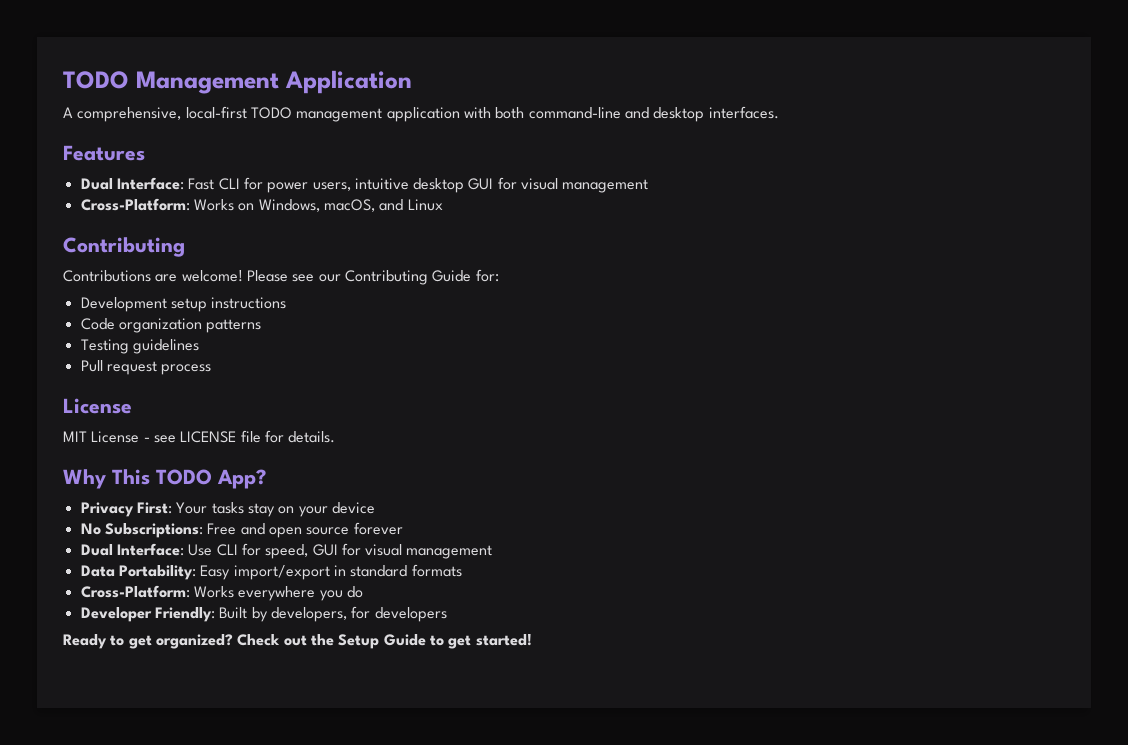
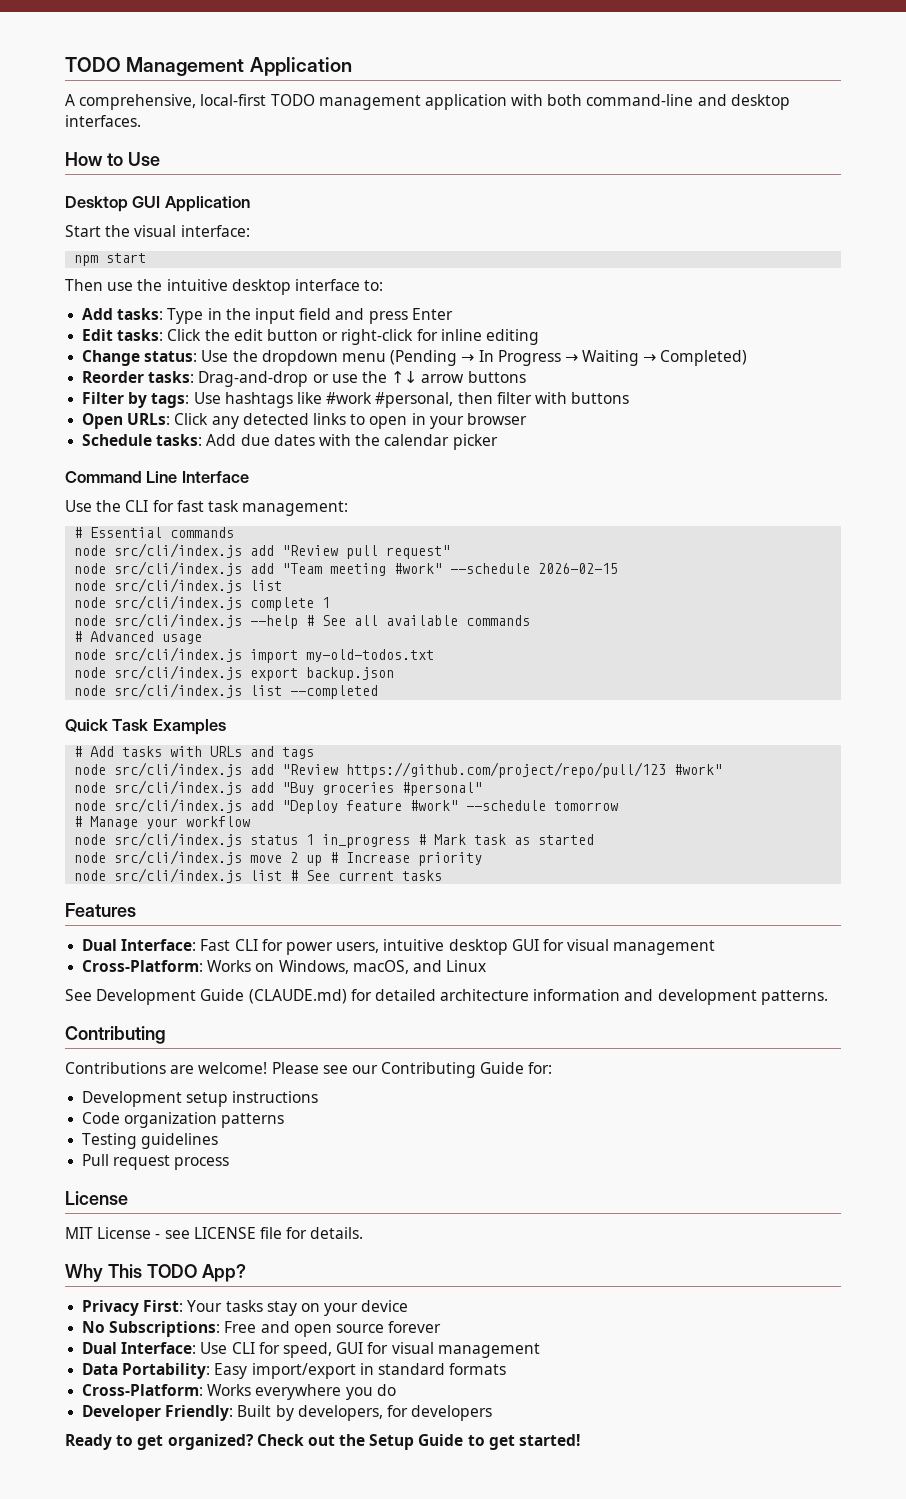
(779, 112) none -> [65,152,160,166] [65,196,250,212] [65,225,250,237] [74,253,147,266] [65,279,384,295] [82,308,453,324] [82,329,539,345] [82,350,748,366] [82,371,526,387] [82,392,630,408] [82,413,527,429] [82,434,498,450] [65,471,249,483] [65,500,349,516] [74,527,235,538] [74,543,451,559] [74,561,619,576] [74,578,283,593] [74,595,331,611] [74,613,531,629] [74,631,203,644] [74,647,435,663] [74,665,395,681] [74,683,379,699] [65,719,226,735] [74,746,315,759] [74,762,723,778] [74,780,483,796] [74,798,619,814] [74,816,251,829] [74,832,595,848] [74,850,483,866] [74,868,443,883] // How to Use // Desktop GUI Application // Start the visual interface: // npm start // Then use the intuitive desktop interface to: // Add tasks: Type in the input field and press Enter // Edit tasks: Click the edit button or right-click for inline editing // Change status: Use the dropdown menu (Pending → In Progress → Waiting → Completed) // Reorder tasks: Drag-and-drop or use the ↑↓ arrow buttons // Filter by tags: Use hashtags like #work #personal, then filter with buttons // Open URLs: Click any detected links to open in your browser // Schedule tasks: Add due dates with the calendar picker // Command Line Interface // Use the CLI for fast task management: // # Essential commands // node src/cli/index.js add "Review pull request" // node src/cli/index.js add "Team meeting #work" --schedule 2026-02-15 // node src/cli/index.js list // node src/cli/index.js complete 1 // node src/cli/index.js --help # See all available commands // # Advanced usage // node src/cli/index.js import my-old-todos.txt // node src/cli/index.js export backup.json // node src/cli/index.js list --completed // Quick Task Examples // # Add tasks with URLs and tags // node src/cli/index.js add "Review https://github.com/project/repo/pull/123 #work" // node src/cli/index.js add "Buy groceries #personal" // node src/cli/index.js add "Deploy feature #work" --schedule tomorrow // # Manage your workflow // node src/cli/index.js status 1 in_progress # Mark task as started // node src/cli/index.js move 2 up # Increase priority // node src/cli/index.js list # See current tasks
(443, 205) none -> [65,989,828,1005] // See Development Guide (CLAUDE.md) for detailed architecture information and development patterns.

